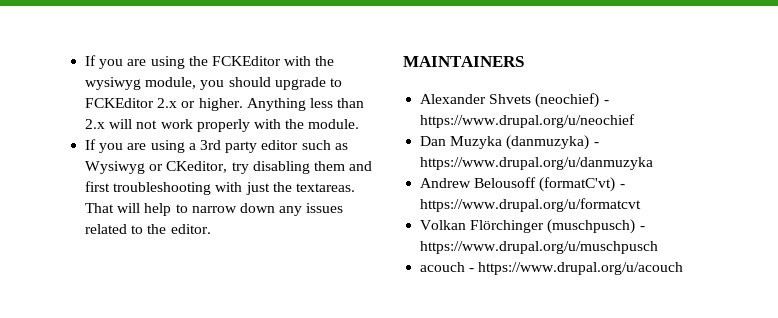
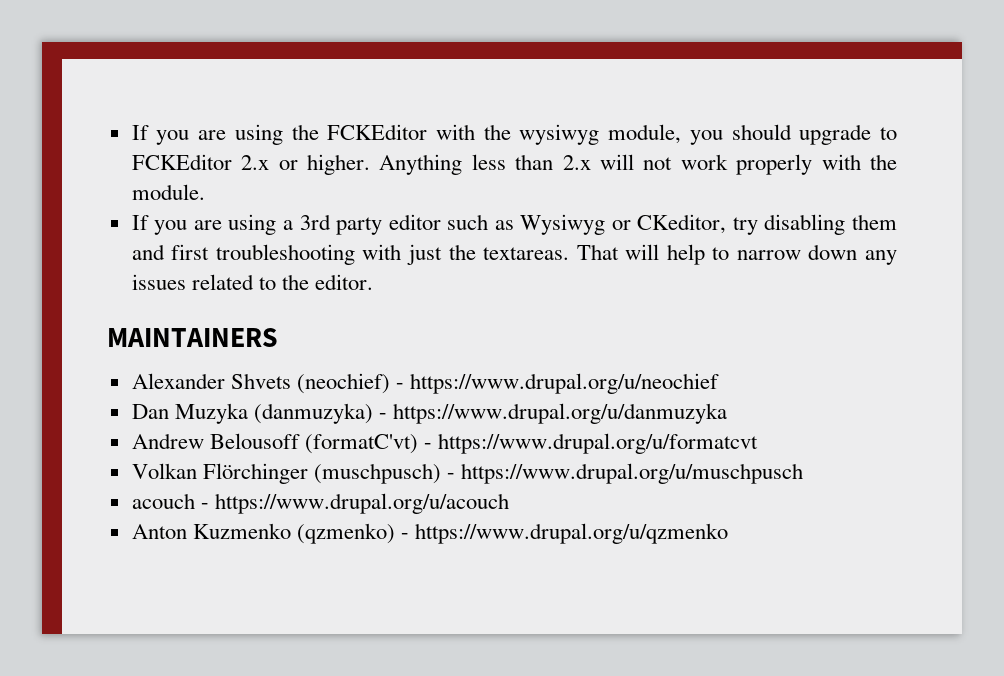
(684, 268) none -> [131,523,729,544] // Anton Kuzmenko (qzmenko) - https://www.drupal.org/u/qzmenko

